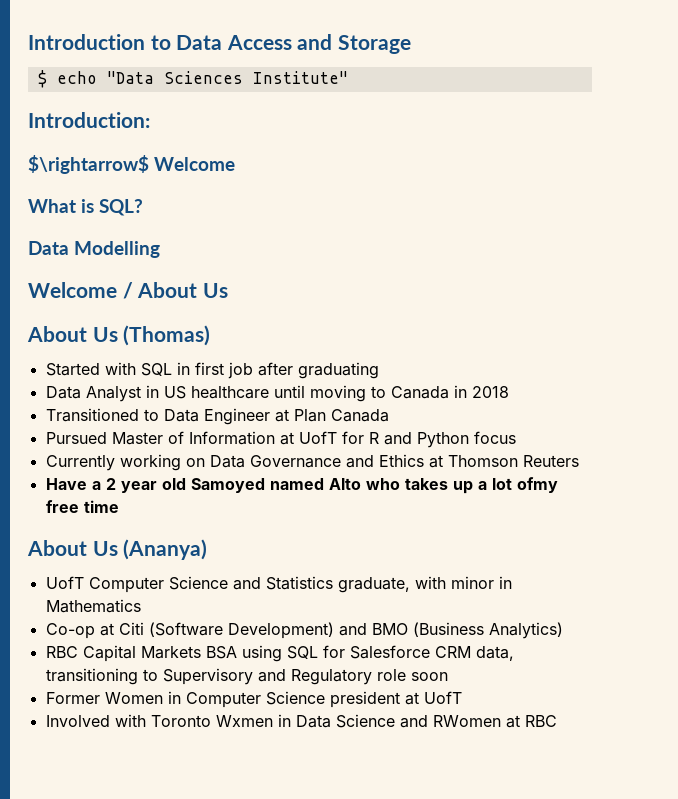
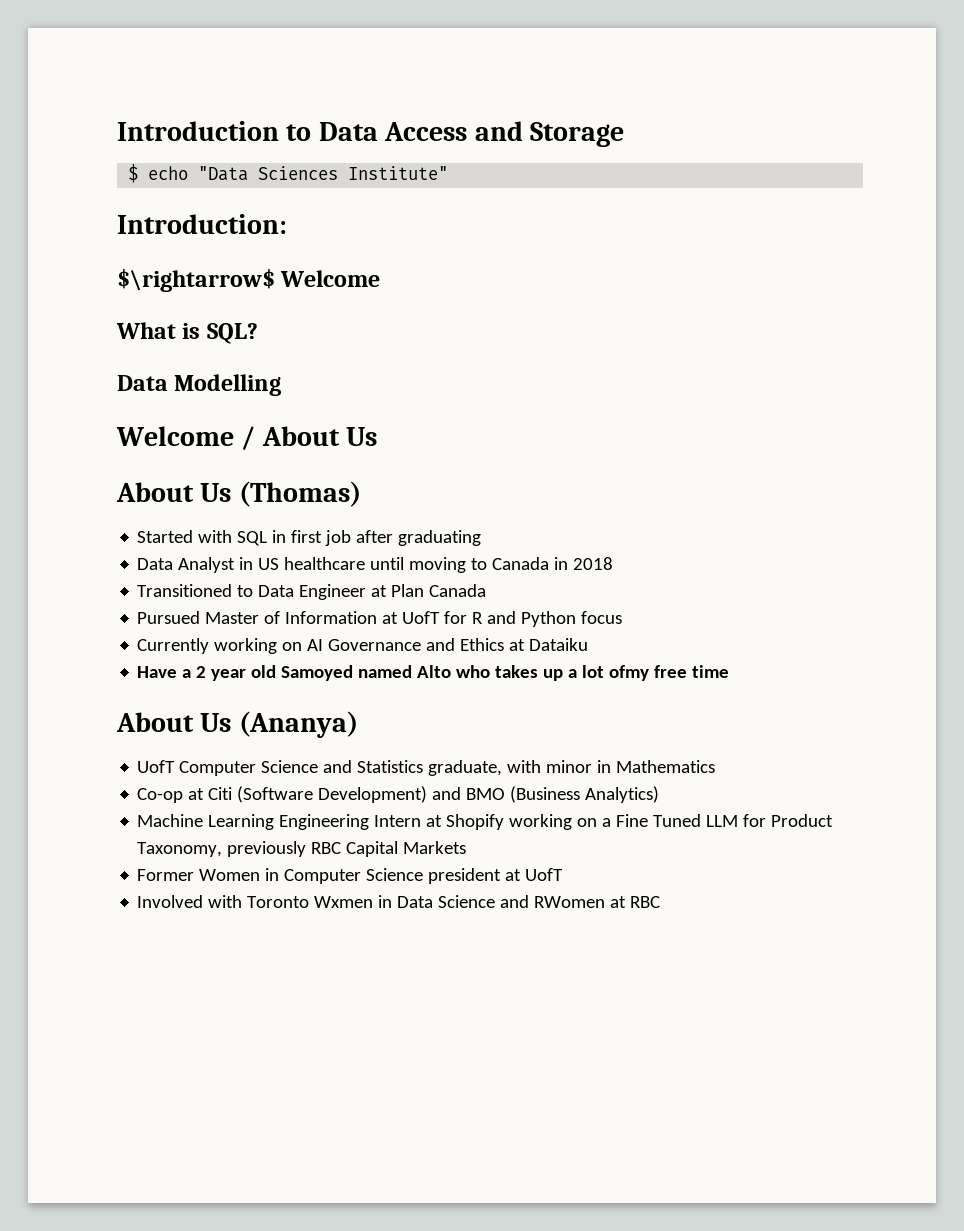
[209,455,245,468] Data -> [307,639,324,651] AI
[447,455,579,467] Thomson Reuters -> [529,638,589,651] Dataiku
[45,645,514,662] [45,668,448,685] RBC Capital Markets BSA using SQL for Salesforce CRM data, transitioning to Supervisory and Regulatory role soon -> [137,814,834,830] [137,841,467,857] Machine Learning Engineering Intern at Shopify working on a Fine Tuned LLM for Product Taxonomy, previously RBC Capital Markets

